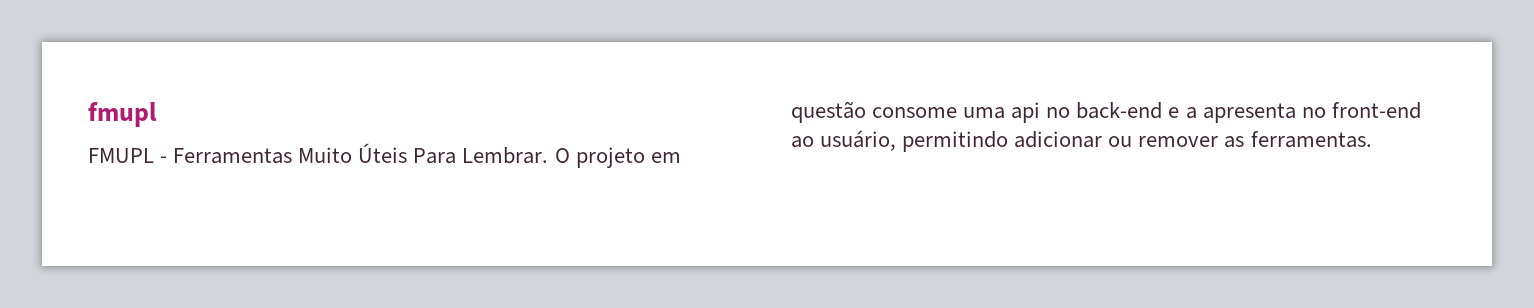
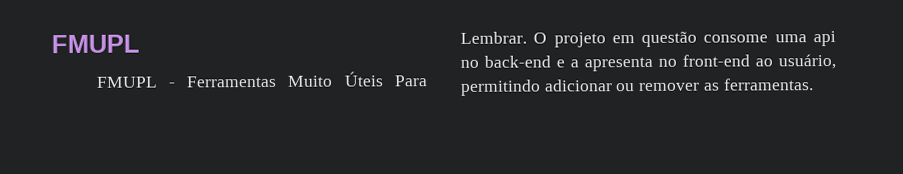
[88,102,157,127] fmupl -> [51,34,140,54] FMUPL

